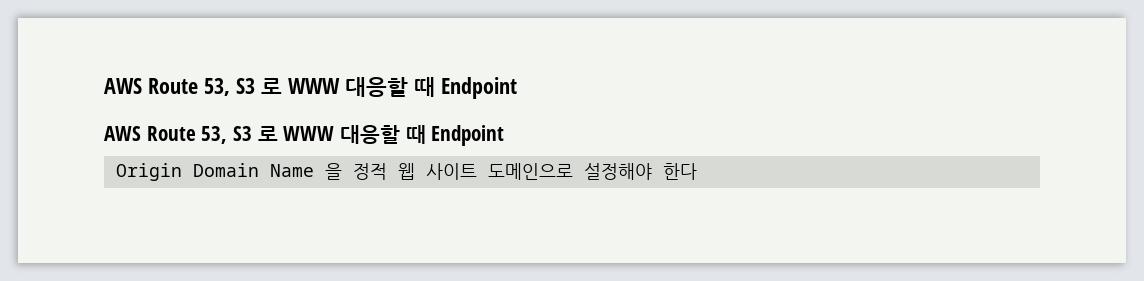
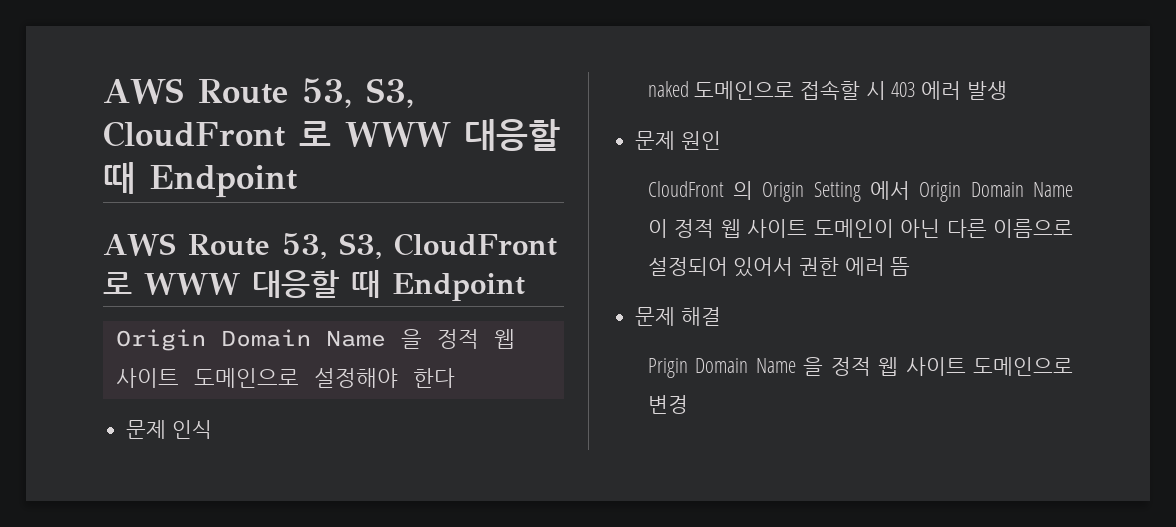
[104,78,255,96] AWS Route 53, S3 -> [103,78,414,108] [103,121,285,147] AWS Route 53, S3, CloudFront
[233,126,253,141] S3 -> [338,233,557,259] S3, CloudFront
(697, 171) none -> [126,420,212,439] [647,80,1007,100] [635,131,721,150] [647,181,1073,202] [647,219,1073,238] [647,257,911,277] [635,307,721,326] [647,357,1073,378] [647,395,688,414] // 문제 인식 // naked 도메인으로 접속할 시 403 에러 발생 // 문제 원인 // CloudFront 의 Origin Setting 에서 Origin Domain Name 이 정적 웹 사이트 도메인이 아닌 다른 이름으로 설정되어 있어서 권한 에러 뜸 // 문제 해결 // Prigin Domain Name 을 정적 웹 사이트 도메인으로 변경

